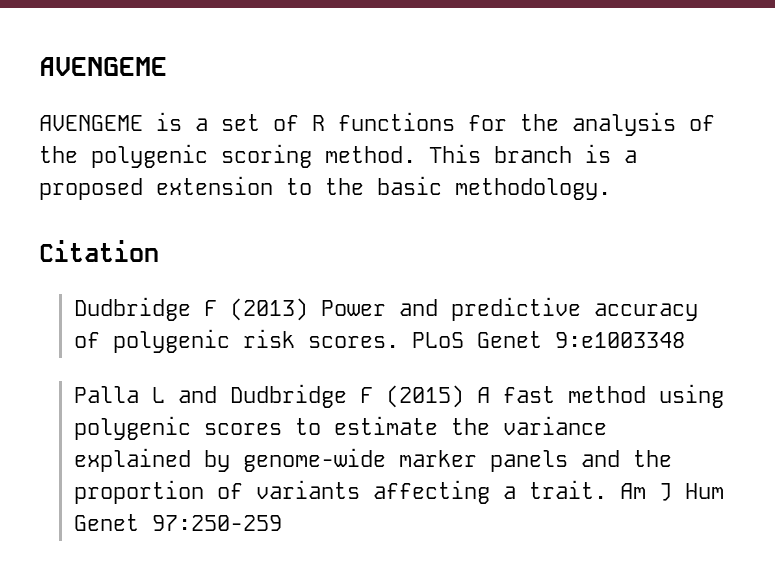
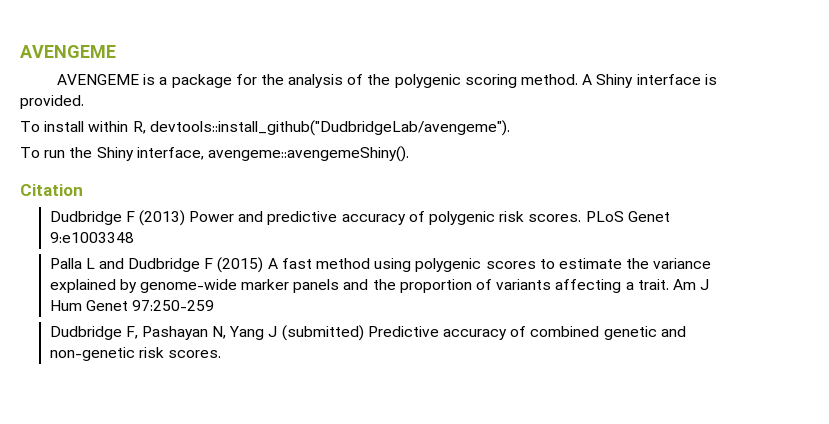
[221,112,455,131] set of R functions -> [171,74,232,88] package
[429,144,637,163] [39,176,611,200] This branch is a proposed extension to the basic methodology. -> [582,74,717,88] [20,95,84,109] [20,120,510,136] [20,146,409,162] A Shiny interface is provided. // To install within R, devtools::install_github("DudbridgeLab/avengeme"). // To run the Shiny interface, avengeme::avengemeShiny().
(282, 523) none -> [49,325,686,341] [49,347,221,361] // Dudbridge F, Pashayan N, Yang J (submitted) Predictive accuracy of combined genetic and non-genetic risk scores.

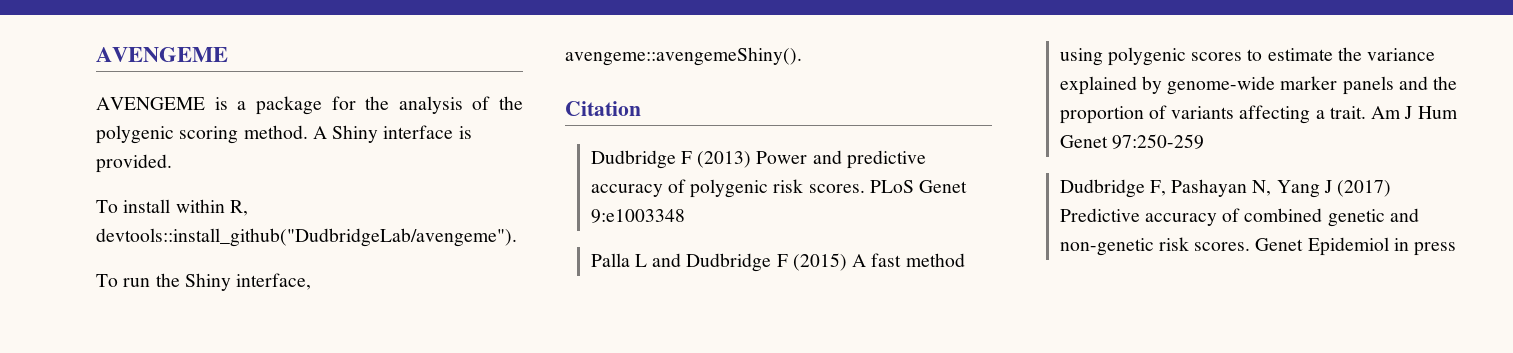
[281,325,364,341] (submitted) -> [1337,180,1392,197] (2017)
(221, 354) none -> [1255,237,1457,256] Genet Epidemiol in press

